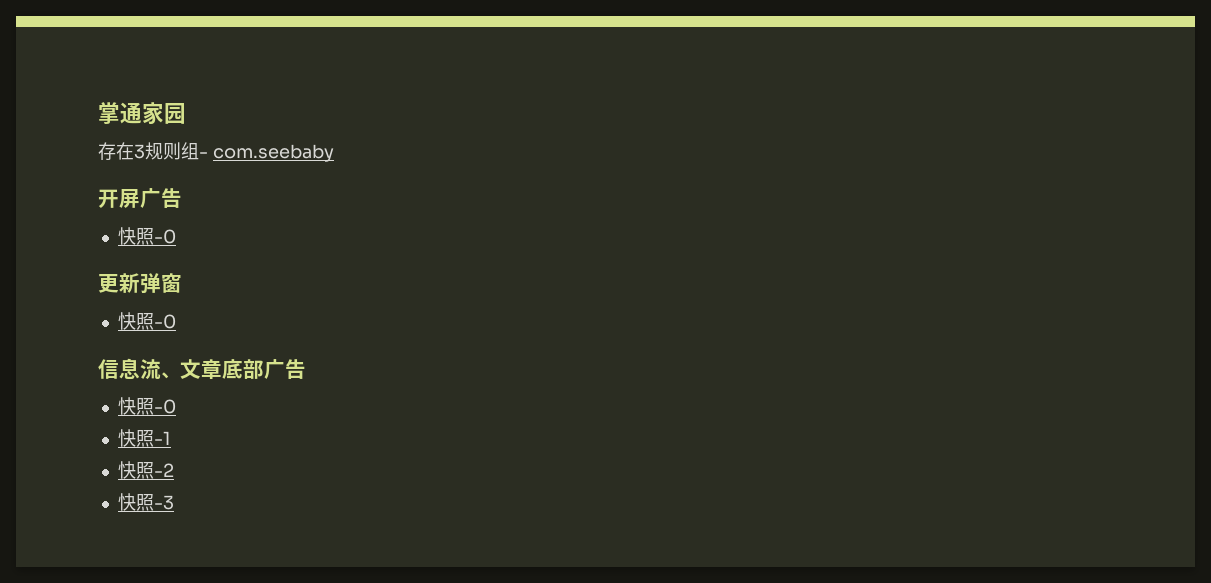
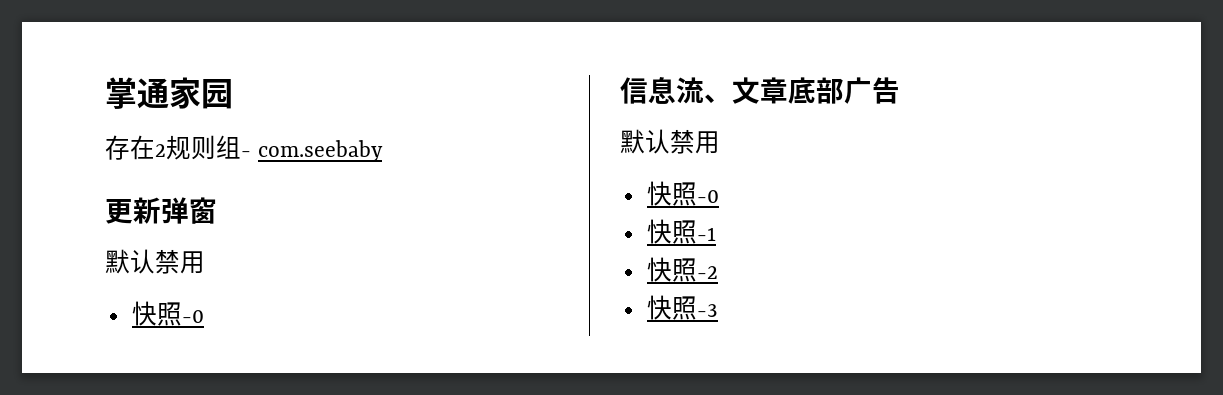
[134,144,145,159] 3 -> [155,144,166,157] 2
[98,188,182,208] [117,227,176,245] // 开屏广告 // 快照-0 -> (383, 151) none
(182, 283) none -> [105,249,205,274] // 默认禁用
(306, 369) none -> [620,129,720,154] // 默认禁用

